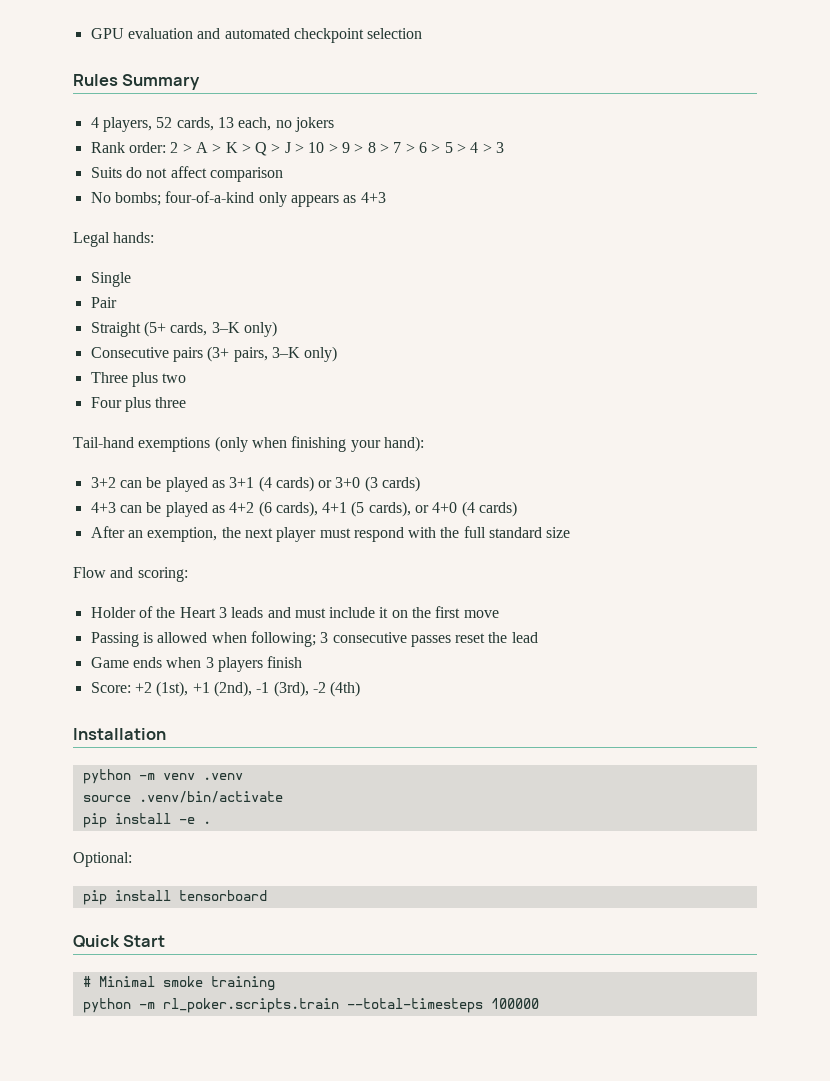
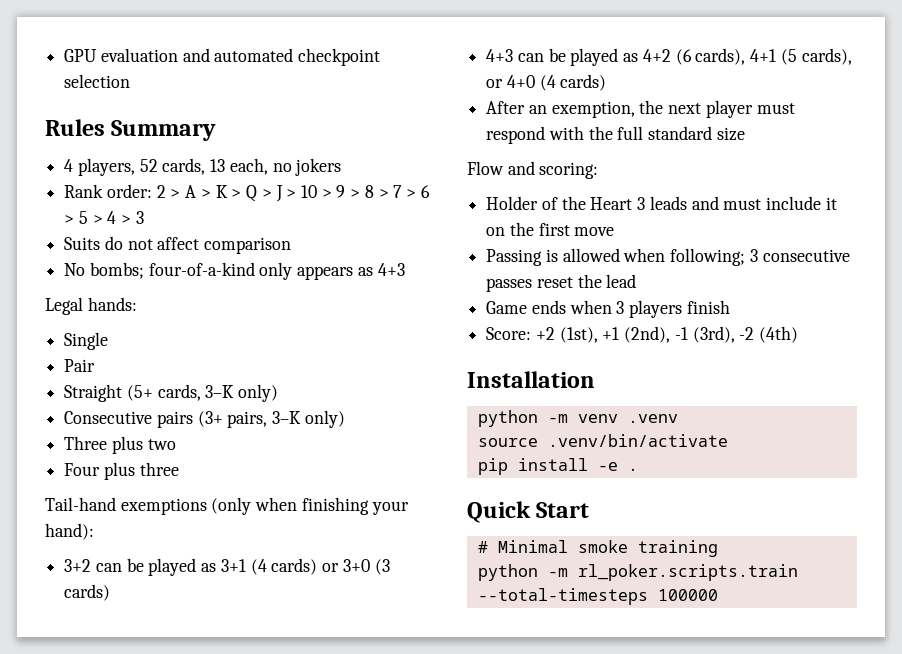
[73,852,132,867] [82,890,267,905] // Optional: // pip install tensorboard -> (638, 469) none

